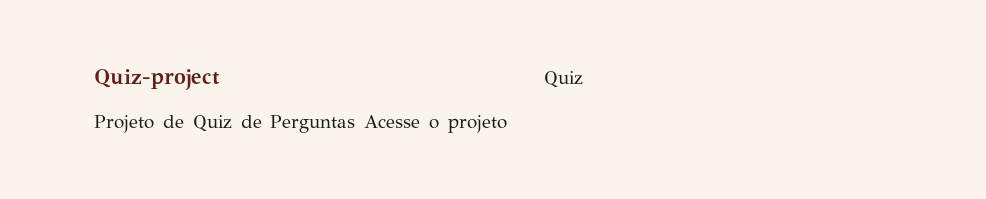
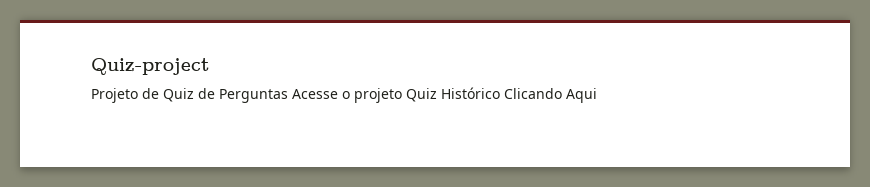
(583, 79) none -> [441,87,597,103] Histórico Clicando Aqui

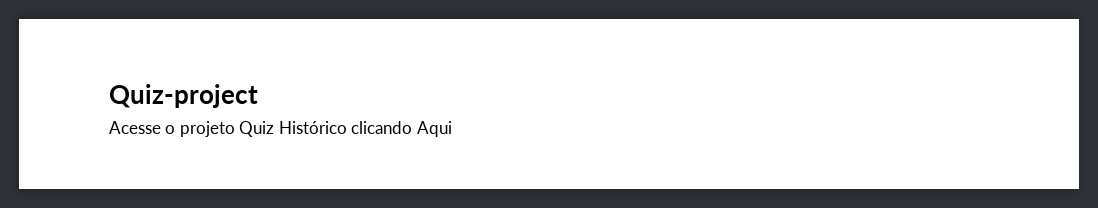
[91,88,288,103] Projeto de Quiz de Perguntas -> (258, 96) none
[504,88,562,99] Clicando -> [351,121,413,134] clicando

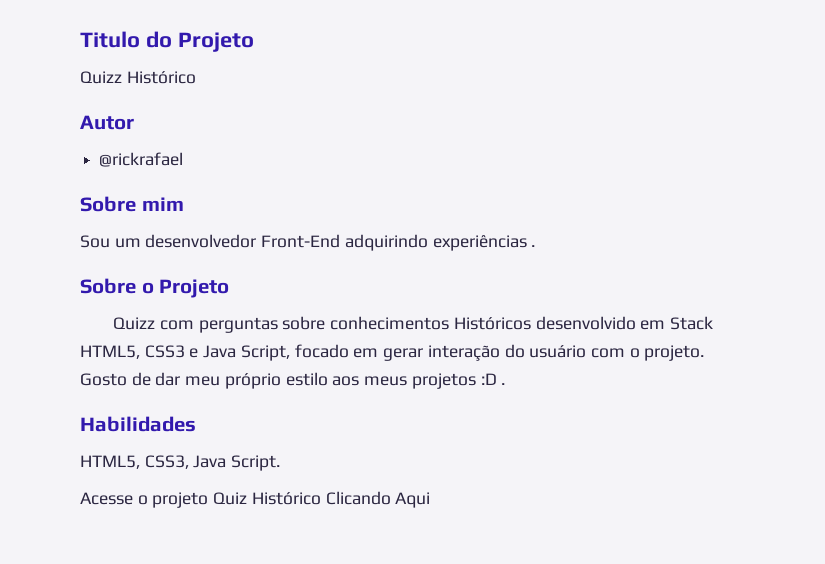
[109,84,258,108] Quiz-project -> [80,31,254,52] [80,71,196,84] [80,115,134,130] [99,152,184,167] [80,196,184,212] [80,234,536,251] [80,278,230,298] [113,316,714,333] [80,344,705,361] [80,372,506,389] [80,416,196,432] [80,455,281,471] Titulo do Projeto // Quizz Histórico // Autor // @rickrafael // Sobre mim // Sou um desenvolvedor Front-End adquirindo experiências . // Sobre o Projeto // Quizz com perguntas sobre conhecimentos Históricos desenvolvido em Stack HTML5, CSS3 e Java Script, focado em gerar interação do usuário com o projeto. Gosto de dar meu próprio estilo aos meus projetos :D . // Habilidades // HTML5, CSS3, Java Script.
[351,121,413,134] clicando -> [325,491,391,505] Clicando

